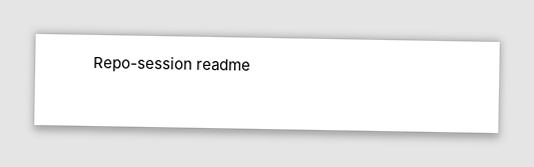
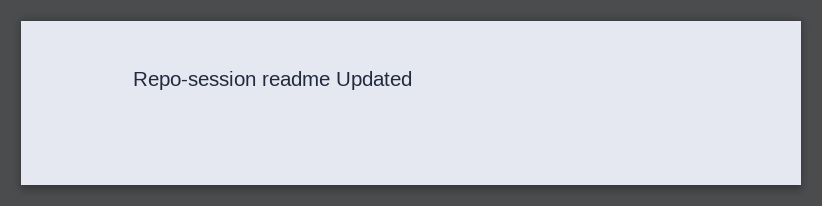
(252, 65) none -> [336,71,412,90] Updated

